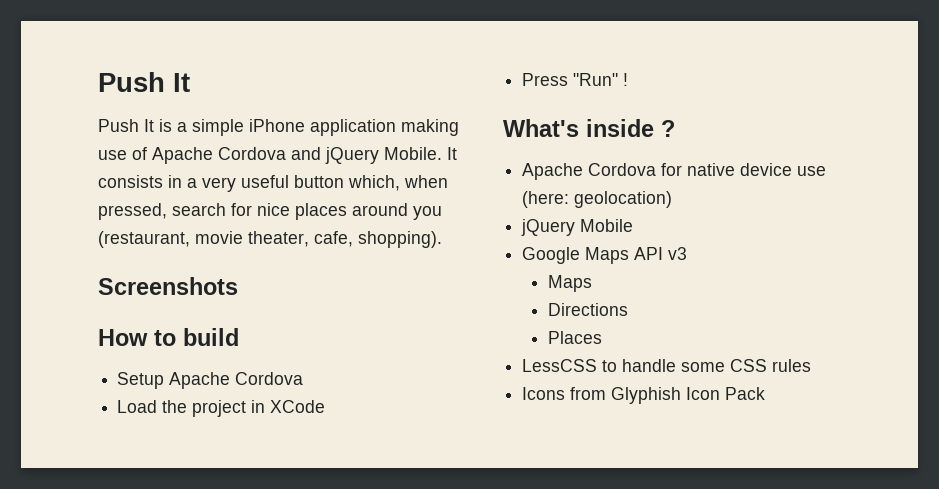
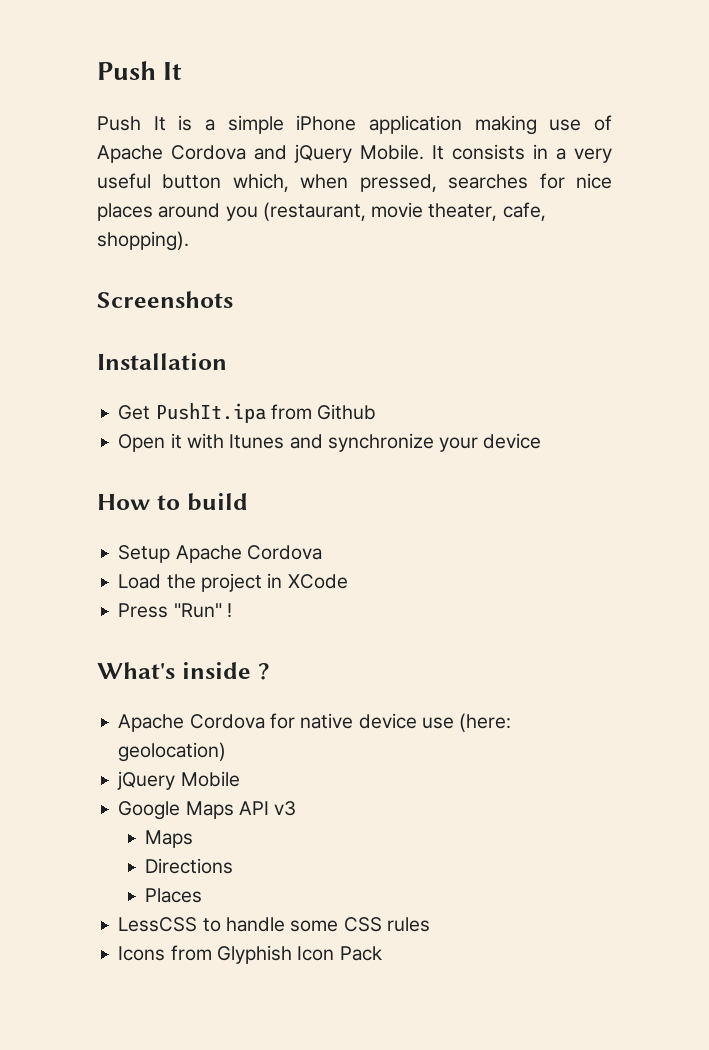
[172,203,226,216] search -> [448,174,529,189] searches
(238, 286) none -> [97,353,227,370] [118,403,377,423] [118,433,542,452] // Installation // Get PushIt.ipa from Github // Open it with Itunes and synchronize your device

